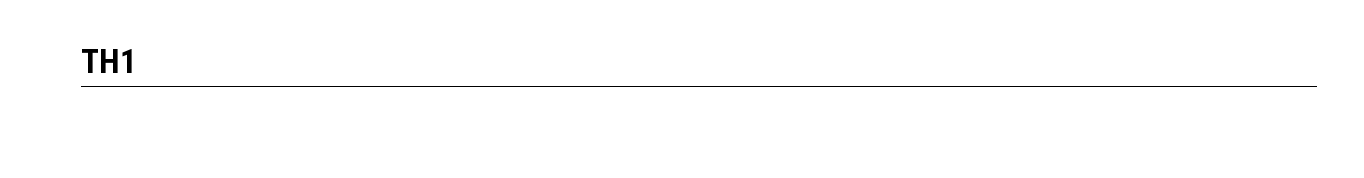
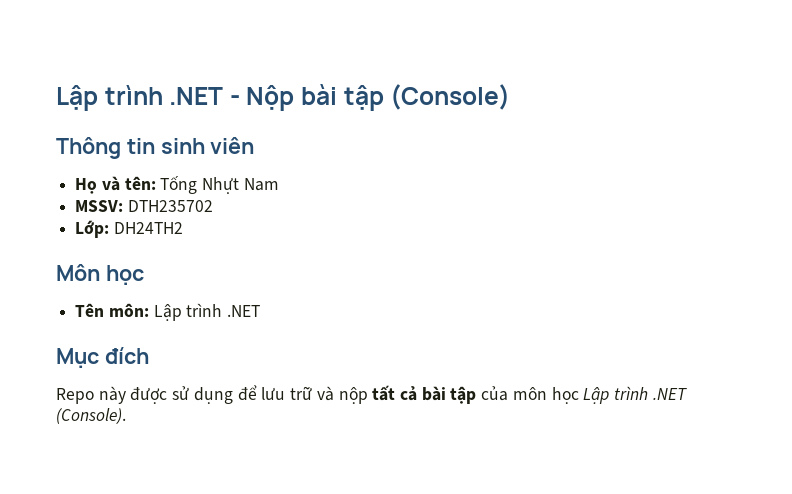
[81,49,137,73] TH1 -> [56,84,511,111] [56,137,255,159] [75,176,279,194] [75,200,213,212] [75,220,183,238] [56,264,144,285] [75,303,261,321] [56,347,149,368] [56,385,687,404] [56,408,126,424] Lập trình .NET - Nộp bài tập (Console) // Thông tin sinh viên // Họ và tên: Tống Nhựt Nam // MSSV: DTH235702 // Lớp: DH24TH2 // Môn học // Tên môn: Lập trình .NET // Mục đích // Repo này được sử dụng để lưu trữ và nộp tất cả bài tập của môn học Lập trình .NET (Console).

